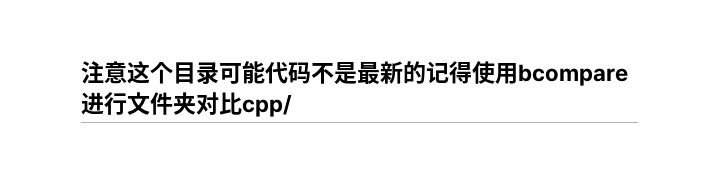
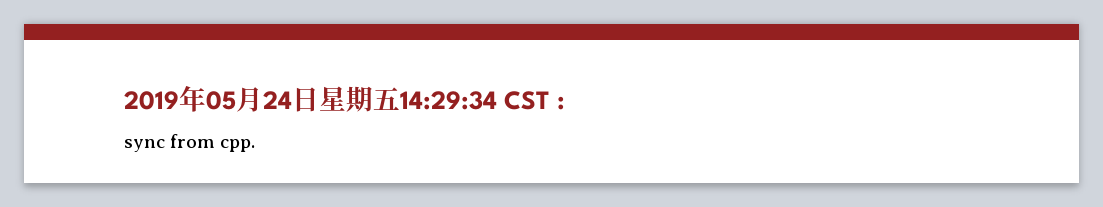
[81,61,628,86] [81,92,292,117] 注意这个目录可能代码不是最新的记得使用bcompare进行文件夹对比cpp/ -> [124,85,566,112] [124,134,256,152] 2019年05月24日星期五14:29:34 CST : // sync from cpp.

